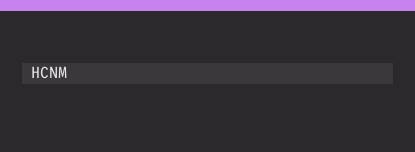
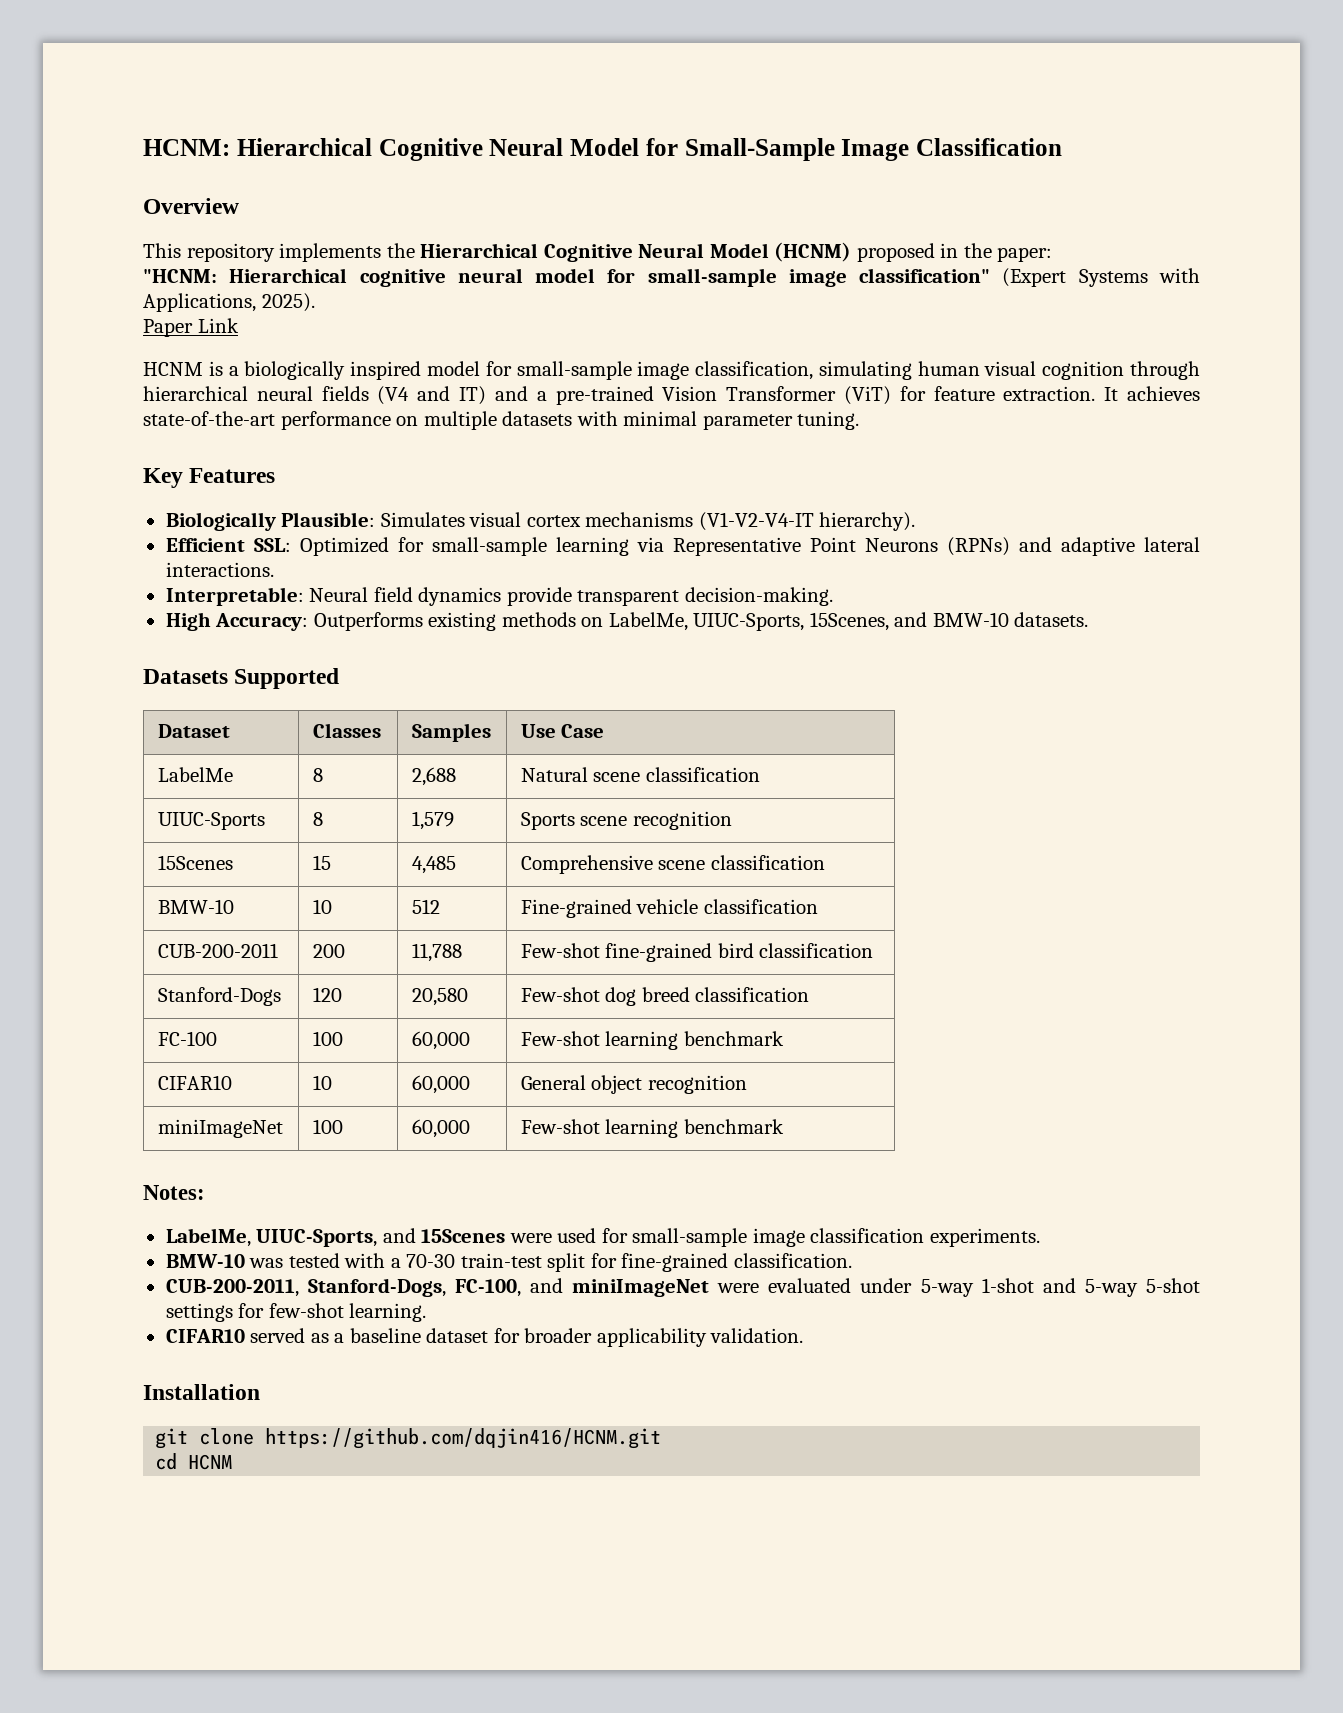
(31, 72) none -> [143,138,1062,161] [143,198,239,214] [143,242,1053,262] [143,268,1200,287] [143,293,315,312] [143,318,239,337] [143,361,1201,380] [143,386,1200,405] [143,411,860,430] [143,468,276,488] [165,512,916,531] [165,537,1201,556] [165,562,274,577] [165,587,833,606] [165,612,1089,631] [143,668,340,689] [157,724,230,738] [312,723,381,738] [411,723,491,742] [520,724,605,738] [157,767,233,782] [312,768,323,782] [411,767,456,786] [520,767,760,782] [157,812,265,830] [312,812,323,826] [411,811,454,830] [520,811,732,830] [157,855,233,870] [312,855,331,870] [411,856,456,874] [520,855,825,874] [157,899,234,914] [312,899,332,914] [411,899,440,914] [520,899,818,918] [157,943,278,958] [312,944,345,958] [411,943,462,962] [520,943,874,962] [157,987,281,1006] [312,987,342,1002] [411,988,468,1006] [520,987,810,1006] [157,1031,217,1046] [312,1031,343,1046] [411,1031,470,1050] [520,1031,784,1050] [157,1075,232,1090] [312,1075,332,1090] [411,1075,470,1094] [520,1075,747,1094] [157,1119,283,1138] [312,1119,343,1134] [411,1119,470,1138] [520,1119,784,1138] [143,1185,205,1200] [165,1228,1040,1247] [165,1253,852,1272] [165,1278,1201,1297] [165,1303,427,1322] [165,1328,804,1347] [143,1384,260,1400] [155,1428,662,1449] [155,1453,178,1470] HCNM: Hierarchical Cognitive Neural Model for Small-Sample Image Classification // Overview // This repository implements the Hierarchical Cognitive Neural Model (HCNM) proposed in the paper: // "HCNM: Hierarchical cognitive neural model for small-sample image classification" (Expert Systems with Applications, 2025). // Paper Link // HCNM is a biologically inspired model for small-sample image classification, simulating human visual cognition through hierarchical neural fields (V4 and IT) and a pre-trained Vision Transformer (ViT) for feature extraction. It achieves state-of-the-art performance on multiple datasets with minimal parameter tuning. // Key Features // Biologically Plausible: Simulates visual cortex mechanisms (V1-V2-V4-IT hierarchy). // Efficient SSL: Optimized for small-sample learning via Representative Point Neurons (RPNs) and adaptive lateral interactions. // Interpretable: Neural field dynamics provide transparent decision-making. // High Accuracy: Outperforms existing methods on LabelMe, UIUC-Sports, 15Scenes, and BMW-10 datasets. // Datasets Supported // Dataset | Classes | Samples | Use Case // LabelMe | 8 | 2,688 | Natural scene classification // UIUC-Sports | 8 | 1,579 | Sports scene recognition // 15Scenes | 15 | 4,485 | Comprehensive scene classification // BMW-10 | 10 | 512 | Fine-grained vehicle classification // CUB-200-2011 | 200 | 11,788 | Few-shot fine-grained bird classification // Stanford-Dogs | 120 | 20,580 | Few-shot dog breed classification // FC-100 | 100 | 60,000 | Few-shot learning benchmark // CIFAR10 | 10 | 60,000 | General object recognition // miniImageNet | 100 | 60,000 | Few-shot learning benchmark // Notes: // LabelMe, UIUC-Sports, and 15Scenes were used for small-sample image classification experiments. // BMW-10 was tested with a 70-30 train-test split for fine-grained classification. // CUB-200-2011, Stanford-Dogs, FC-100, and miniImageNet were evaluated under 5-way 1-shot and 5-way 5-shot settings for few-shot learning. // CIFAR10 served as a baseline dataset for broader applicability validation. // Installation // git clone https://github.com/dqjin416/HCNM.git // cd

